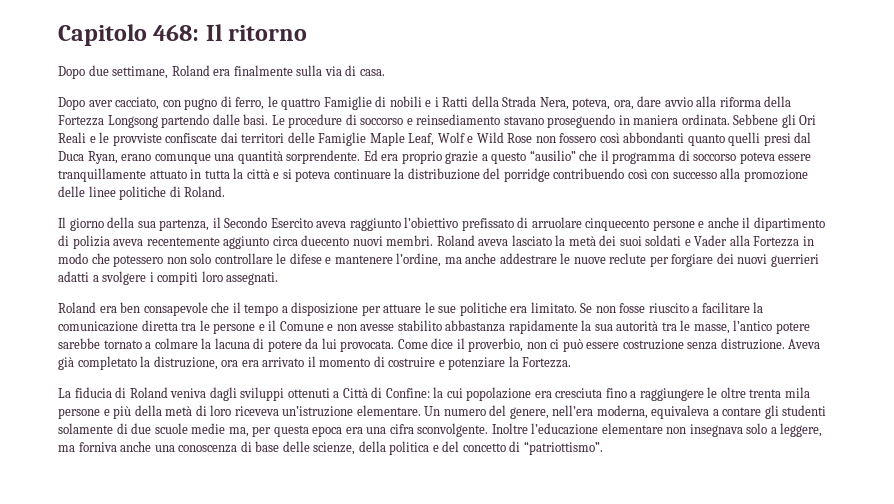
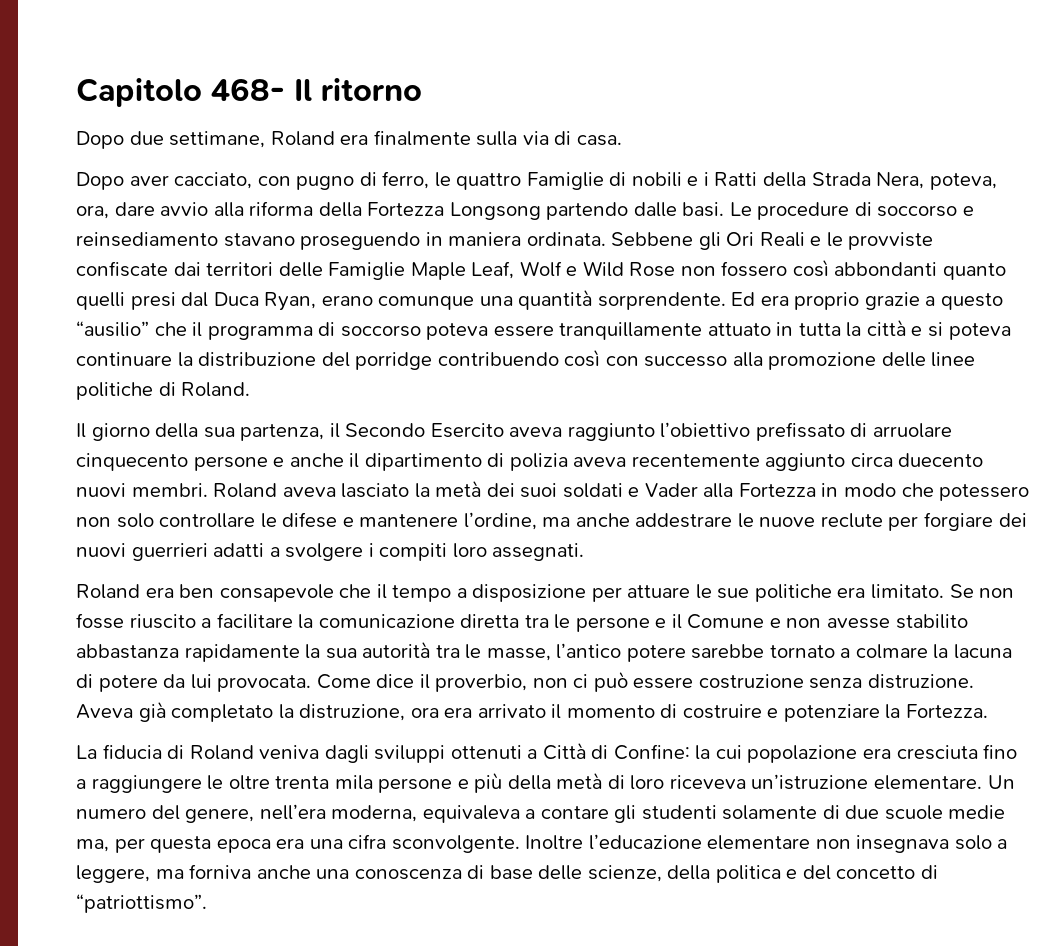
[153,24,200,41] 468: -> [211,78,285,101] 468-

